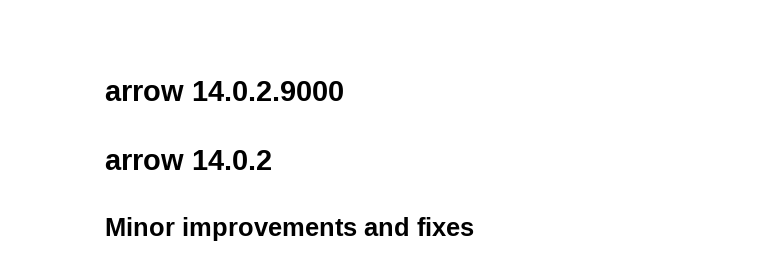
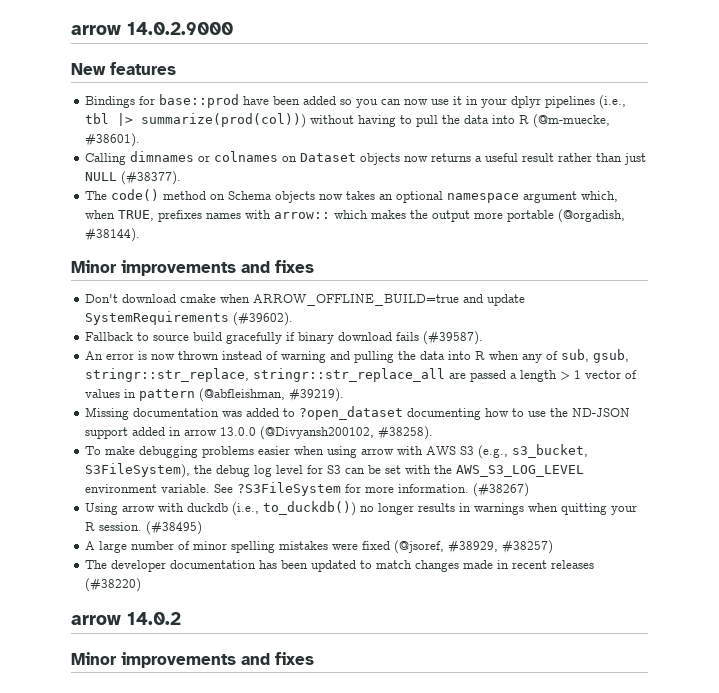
(344, 91) none -> [71,62,176,75] [85,94,627,109] [85,113,611,128] [85,133,141,147] [85,151,647,165] [85,171,182,185] [85,189,619,203] [85,209,626,223] [85,228,141,242] [71,260,314,276] [85,294,526,306] [85,311,294,326] [85,331,484,345] [85,349,630,363] [85,368,638,382] [85,388,345,402] [85,406,631,420] [85,426,434,440] [85,444,589,459] [85,463,585,478] [85,482,530,497] [85,501,638,516] [85,521,203,535] [85,540,554,554] [85,560,595,572] [85,578,142,592] // New features // Bindings for base::prod have been added so you can now use it in your dplyr pipelines (i.e., tbl |> summarize(prod(col))) without having to pull the data into R (@m-muecke, #38601). // Calling dimnames or colnames on Dataset objects now returns a useful result rather than just NULL (#38377). // The code() method on Schema objects now takes an optional namespace argument which, when TRUE, prefixes names with arrow:: which makes the output more portable (@orgadish, #38144). // Minor improvements and fixes // Don't download cmake when ARROW_OFFLINE_BUILD=true and update SystemRequirements (#39602). // Fallback to source build gracefully if binary download fails (#39587). // An error is now thrown instead of warning and pulling the data into R when any of sub, gsub, stringr::str_replace, stringr::str_replace_all are passed a length > 1 vector of values in pattern (@abfleishman, #39219). // Missing documentation was added to ?open_dataset documenting how to use the ND-JSON support added in arrow 13.0.0 (@Divyansh200102, #38258). // To make debugging problems easier when using arrow with AWS S3 (e.g., s3_bucket, S3FileSystem), the debug log level for S3 can be set with the AWS_S3_LOG_LEVEL environment variable. See ?S3FileSystem for more information. (#38267) // Using arrow with duckdb (i.e., to_duckdb()) no longer results in warnings when quitting your R session. (#38495) // A large number of minor spelling mistakes were fixed (@jsoref, #38929, #38257) // The developer documentation has been updated to match changes made in recent releases (#38220)

